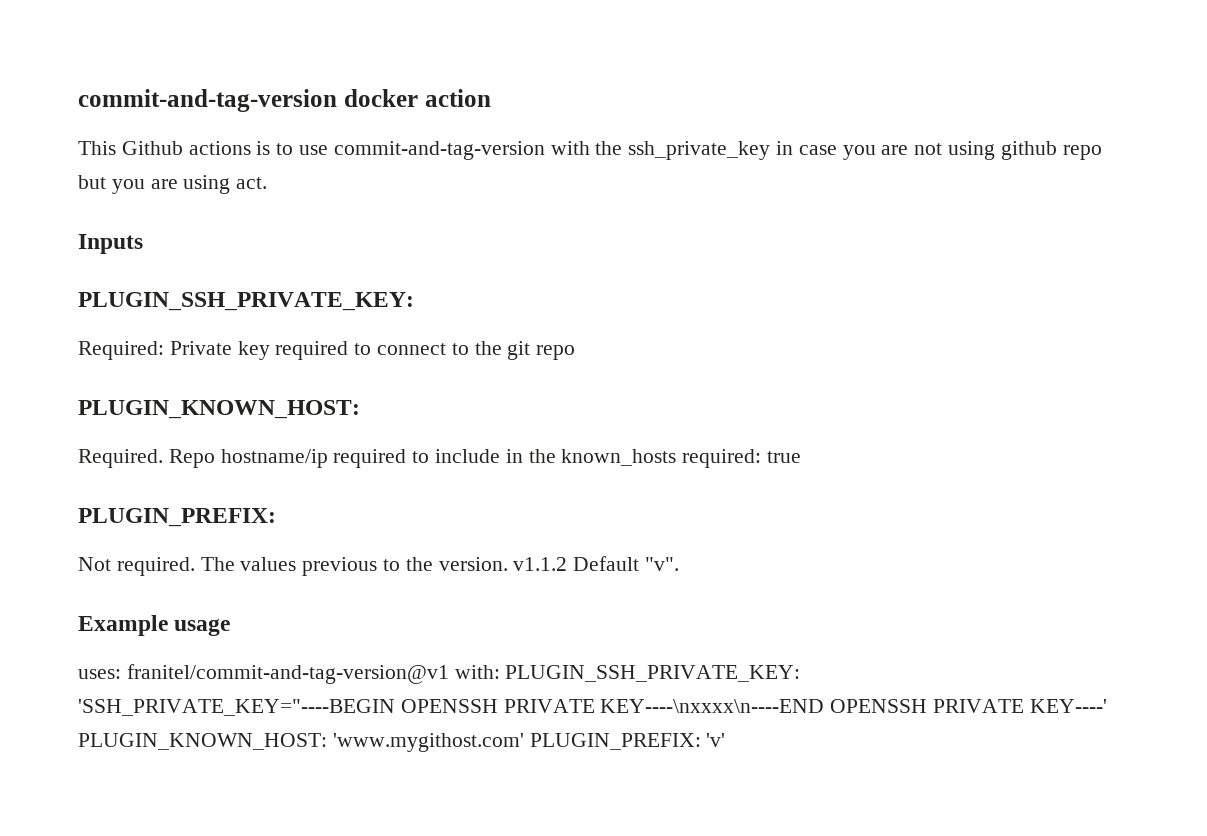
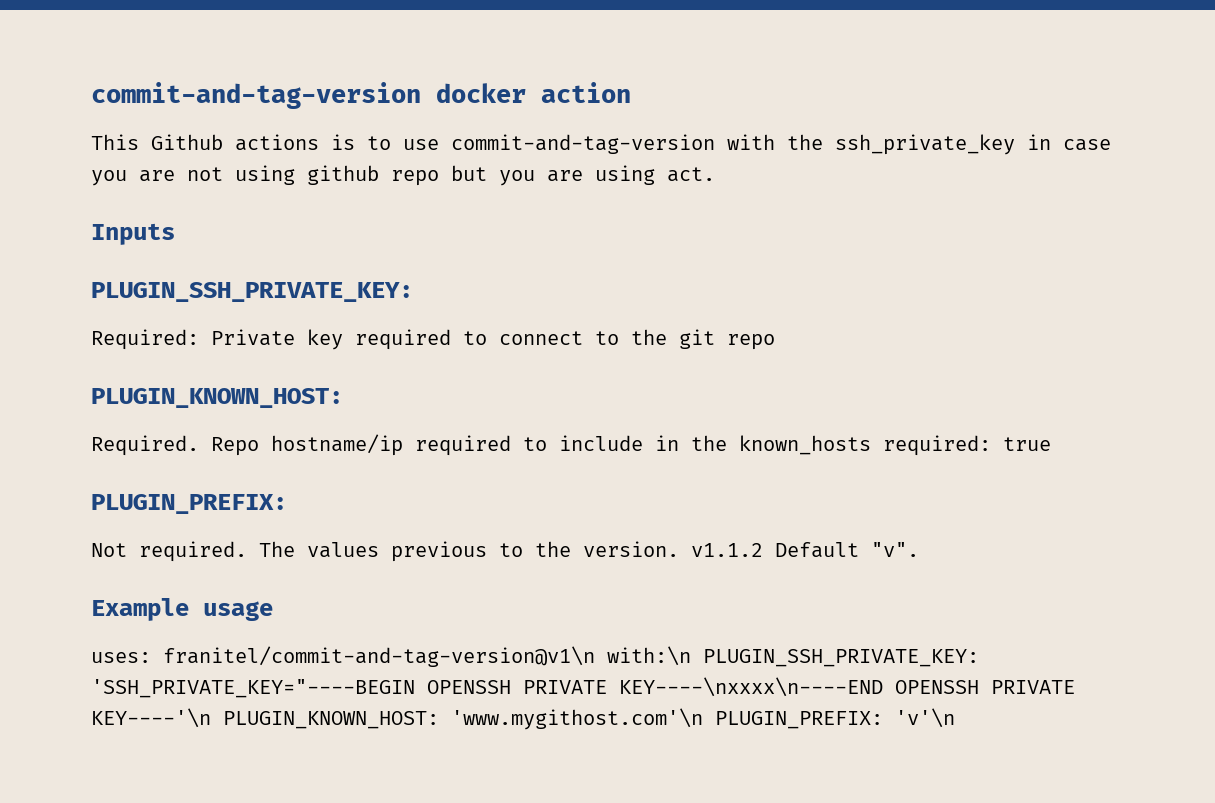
[126,664,500,684] franitel/commit-and-tag-version@v1 with: -> [163,646,691,667] franitel/commit-and-tag-version@v1\n with:\n
[1029,699,1107,713] [78,733,726,752] KEY----' PLUGIN_KNOWN_HOST: 'www.mygithost.com' PLUGIN_PREFIX: 'v' -> [91,708,955,730] KEY----'\n PLUGIN_KNOWN_HOST: 'www.mygithost.com'\n PLUGIN_PREFIX: 'v'\n

